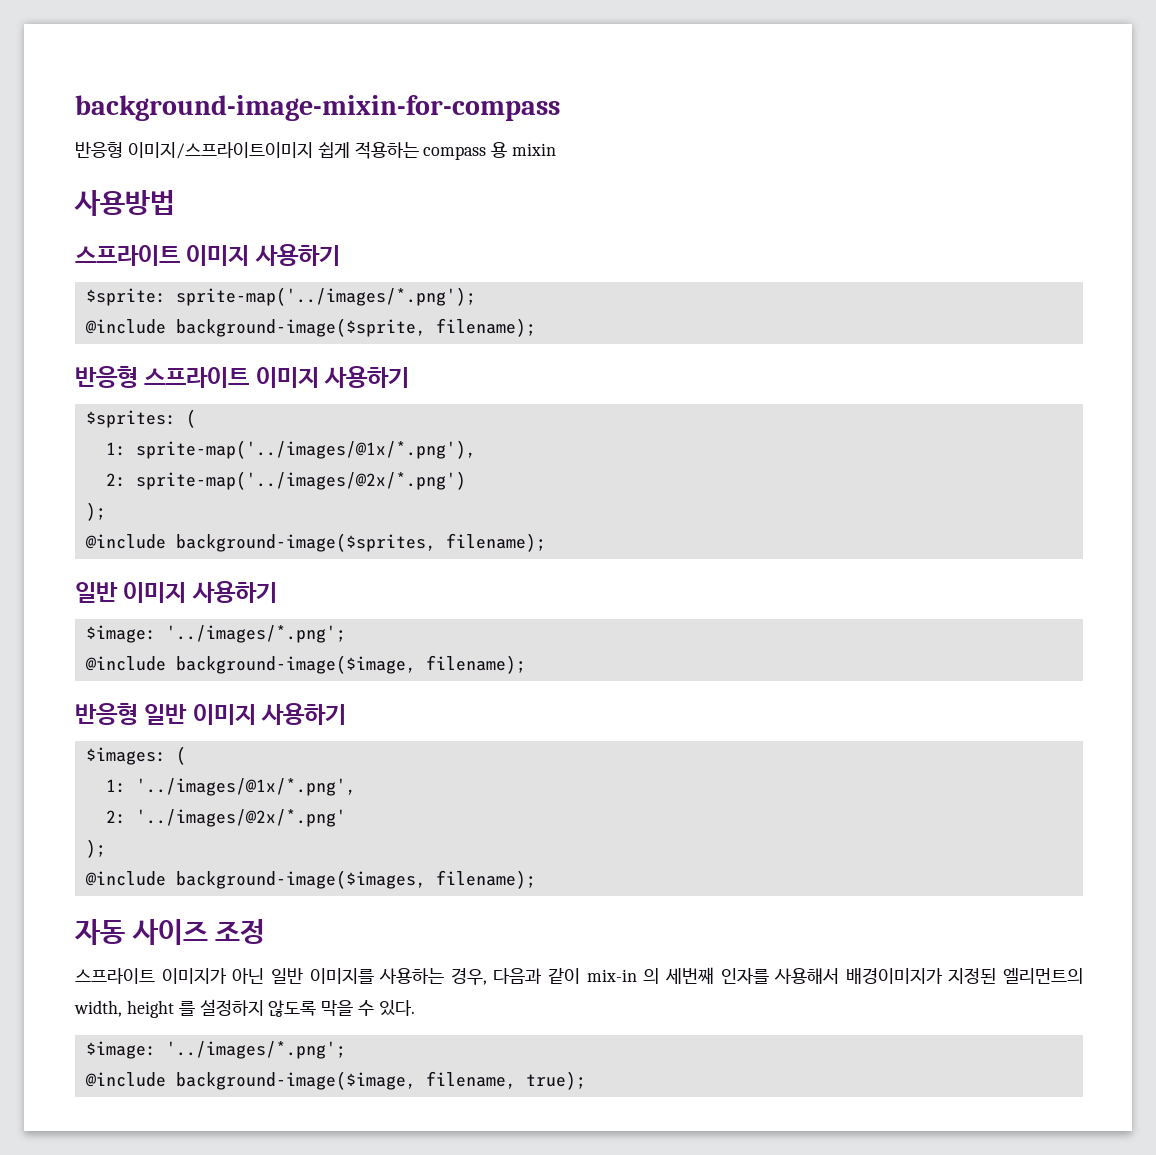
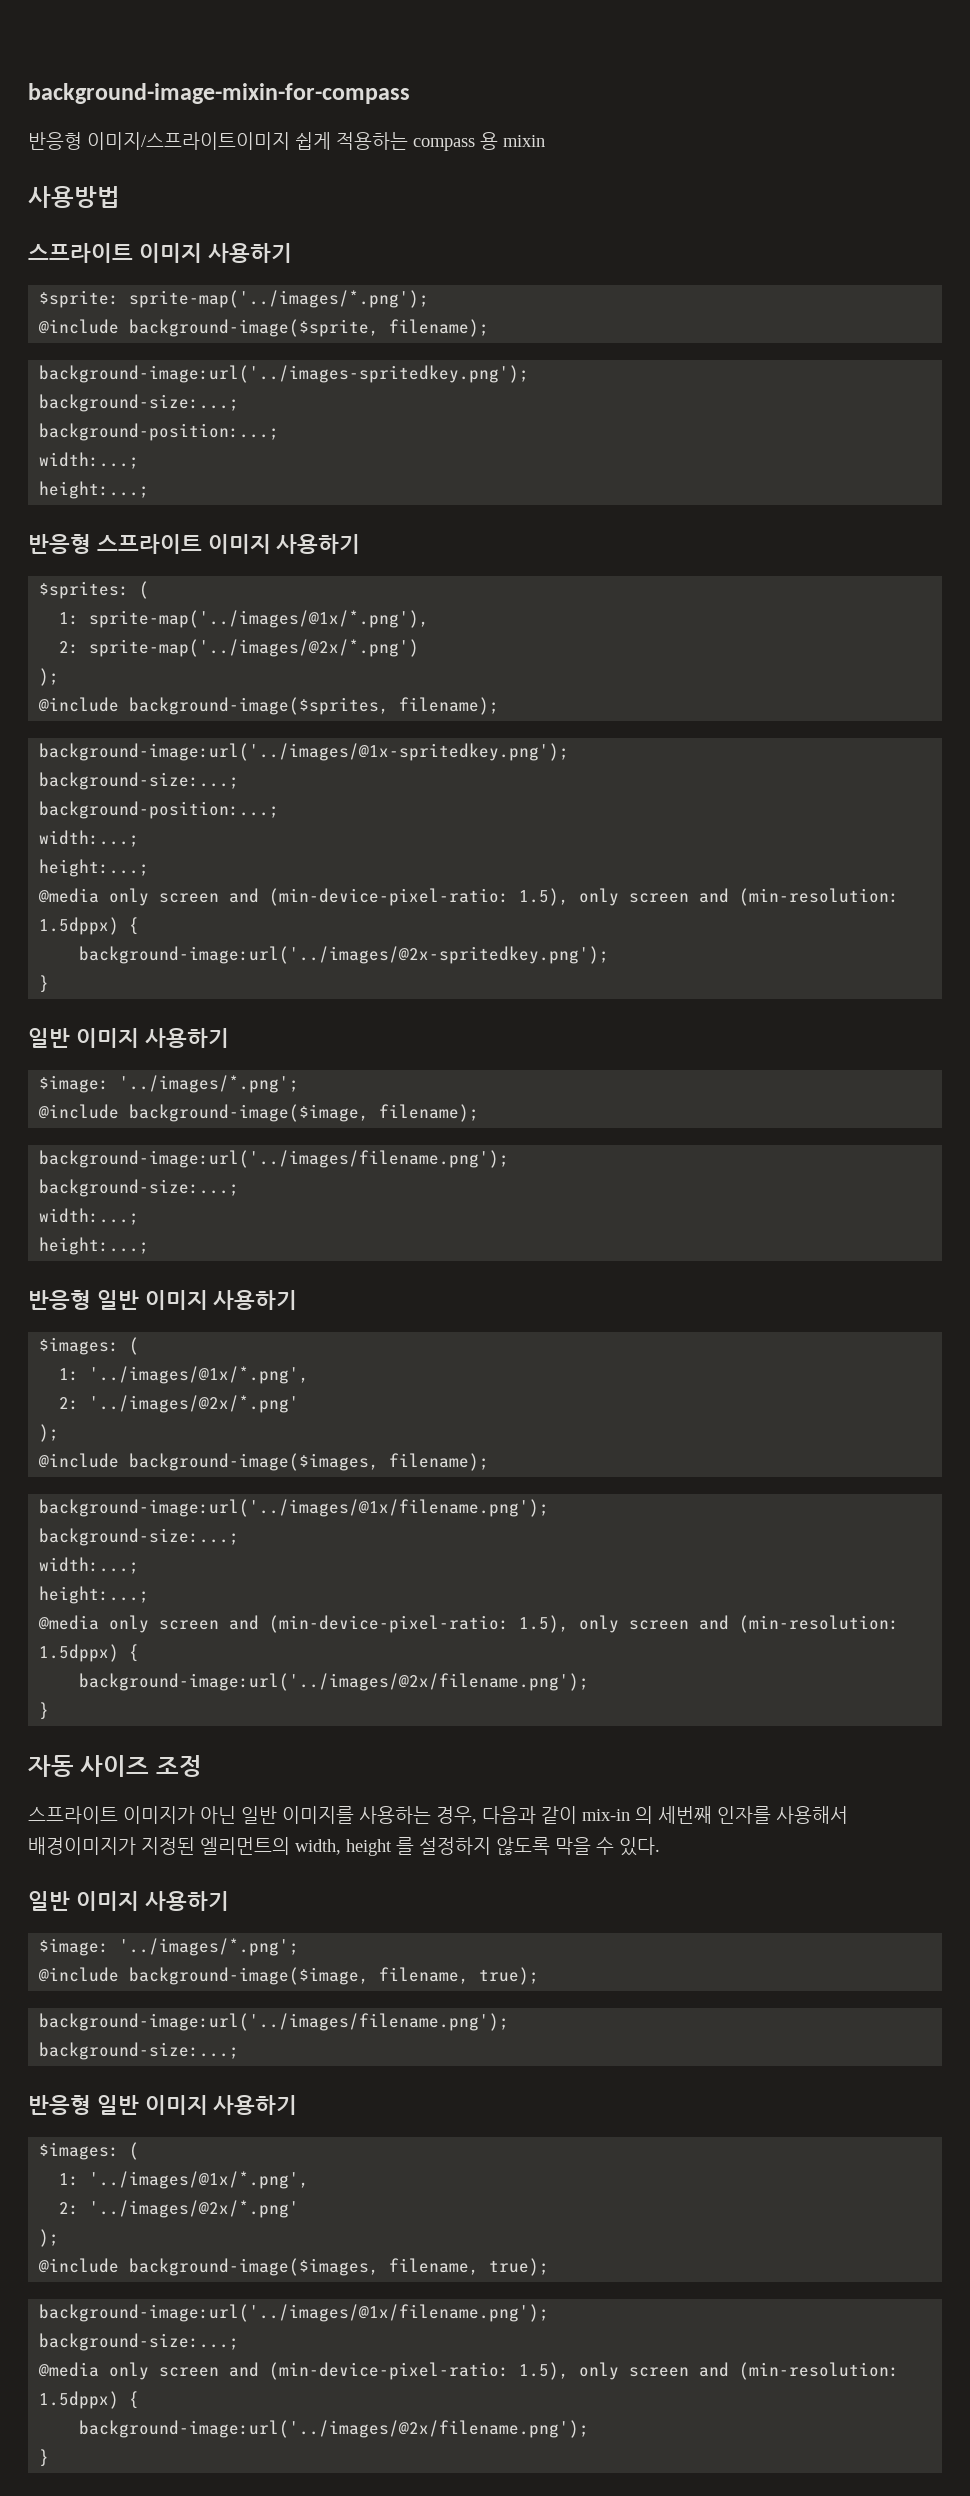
(536, 327) none -> [39,365,530,383] [39,394,240,412] [39,423,280,441] [39,452,140,469] [39,481,150,499] // background-image:url('../images-spritedkey.png'); // background-size:...; // background-position:...; // width:...; // height:...;
(546, 542) none -> [39,743,570,761] [39,772,240,790] [39,801,280,819] [39,830,140,847] [39,859,150,877] [38,888,900,906] [39,917,140,935] [79,946,610,964] [39,975,50,993] // background-image:url('../images/@1x-spritedkey.png'); // background-size:...; // background-position:...; // width:...; // height:...; // @media only screen and (min-device-pixel-ratio: 1.5), only screen and (min-resolution: 1.5dppx) { // background-image:url('../images/@2x-spritedkey.png'); // }
(526, 664) none -> [39,1150,510,1168] [39,1179,240,1197] [39,1208,140,1225] [39,1237,150,1255] // background-image:url('../images/filename.png'); // background-size:...; // width:...; // height:...;
(536, 879) none -> [39,1499,550,1517] [39,1528,240,1546] [39,1557,140,1574] [39,1586,150,1604] [38,1615,900,1633] [39,1644,140,1662] [79,1673,590,1691] [39,1702,50,1720] // background-image:url('../images/@1x/filename.png'); // background-size:...; // width:...; // height:...; // @media only screen and (min-device-pixel-ratio: 1.5), only screen and (min-resolution: 1.5dppx) { // background-image:url('../images/@2x/filename.png'); // }
(416, 1008) none -> [28,1891,229,1911] // 일반 이미지 사용하기
(586, 1080) none -> [39,2013,510,2031] [39,2042,240,2060] [28,2095,298,2115] [39,2142,140,2160] [59,2171,310,2189] [59,2200,300,2218] [39,2229,60,2247] [38,2258,550,2276] [39,2304,550,2322] [39,2333,240,2351] [38,2362,900,2380] [39,2391,140,2409] [79,2420,590,2438] [39,2449,50,2467] // background-image:url('../images/filename.png'); // background-size:...; // 반응형 일반 이미지 사용하기 // $images: ( // 1: '../images/@1x/*.png', // 2: '../images/@2x/*.png' // ); // @include background-image($images, filename, true); // background-image:url('../images/@1x/filename.png'); // background-size:...; // @media only screen and (min-device-pixel-ratio: 1.5), only screen and (min-resolution: 1.5dppx) { // background-image:url('../images/@2x/filename.png'); // }

